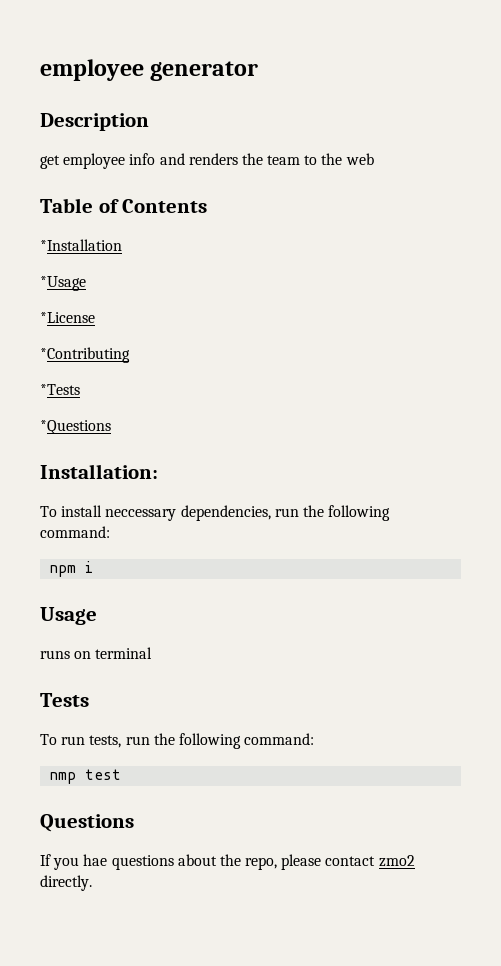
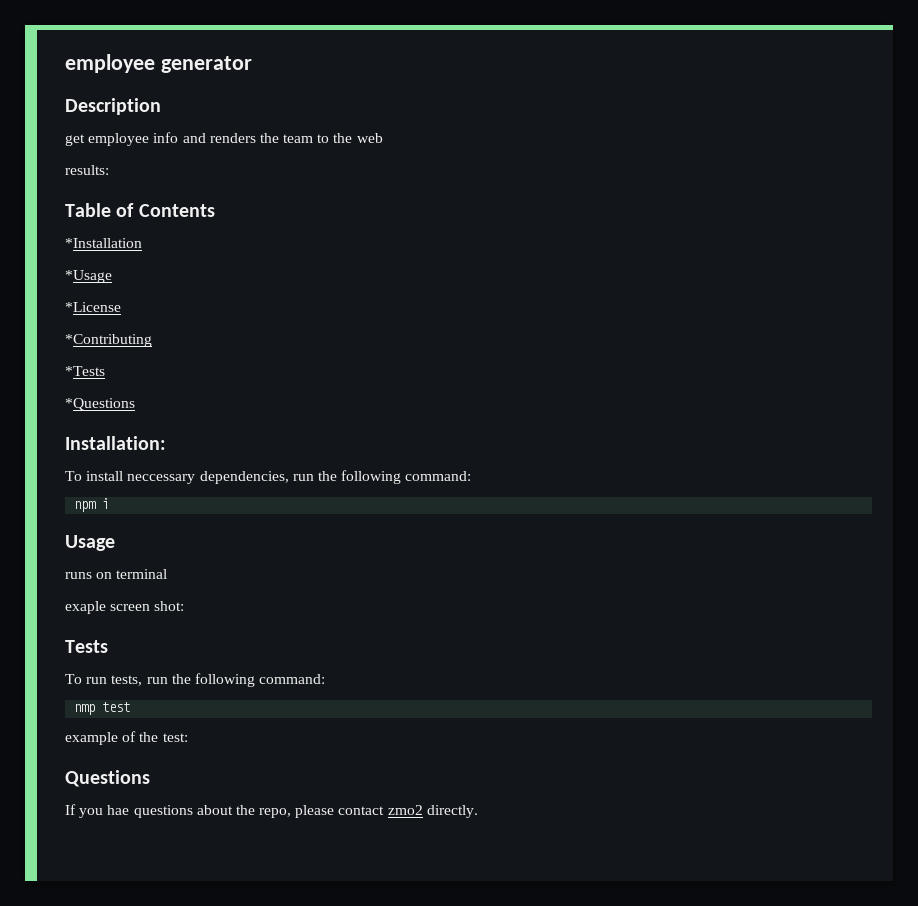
(374, 159) none -> [65,165,109,175] // results:
(153, 653) none -> [65,601,185,614] // exaple screen shot:
(122, 774) none -> [65,731,188,745] // example of the test:

